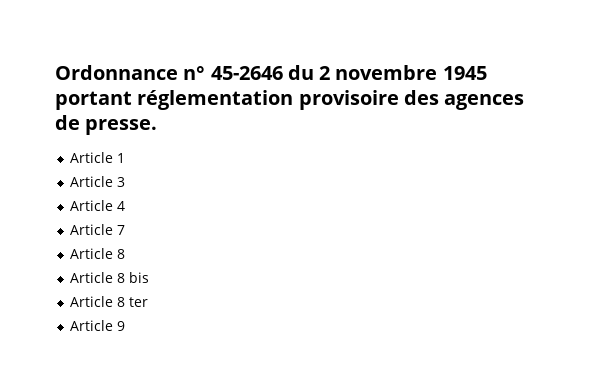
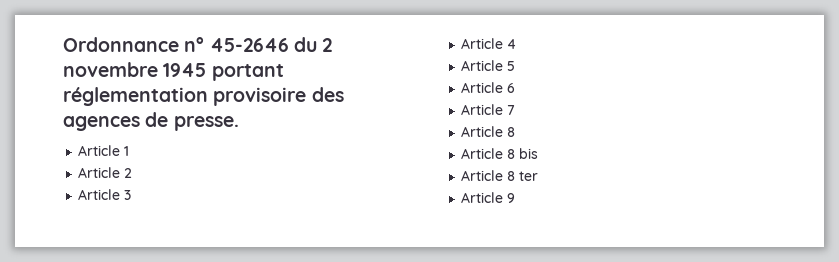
(126, 158) none -> [78,167,133,178] // Article 2
(126, 206) none -> [461,60,516,71] [461,82,516,93] // Article 5 // Article 6

